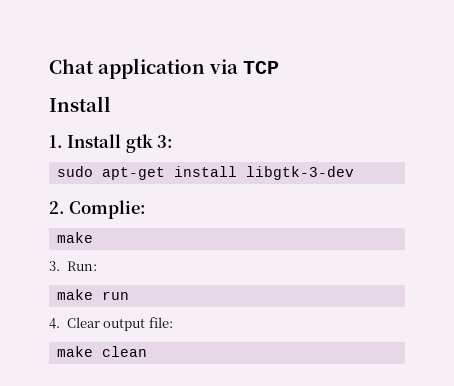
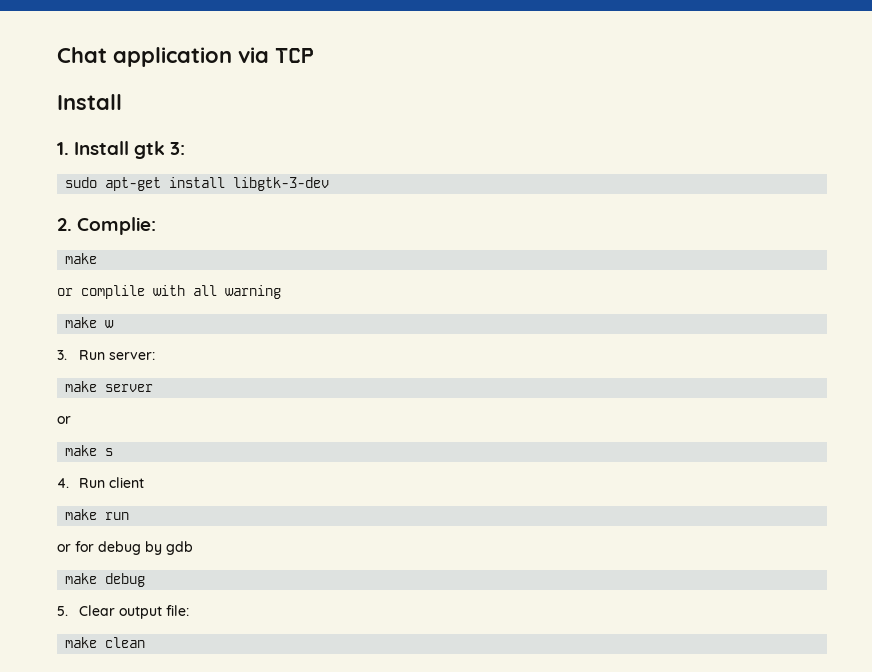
[49,261,97,271] [56,289,129,300] [49,318,60,329] 3. Run: // make run // 4. -> [57,285,281,299] [65,317,115,328] [57,350,156,360] [65,381,154,392] [57,416,71,424] [65,445,114,456] [57,477,145,488] [65,509,130,520] [57,541,193,555] [65,573,146,587] [57,606,68,616] or complile with all warning // make w // 3. Run server: // make server // or // make s // 4. Run client // make run // or for debug by gdb // make debug // 5.

